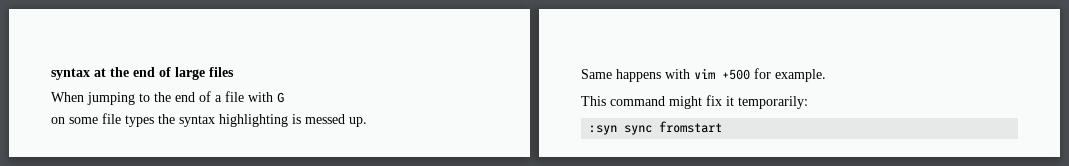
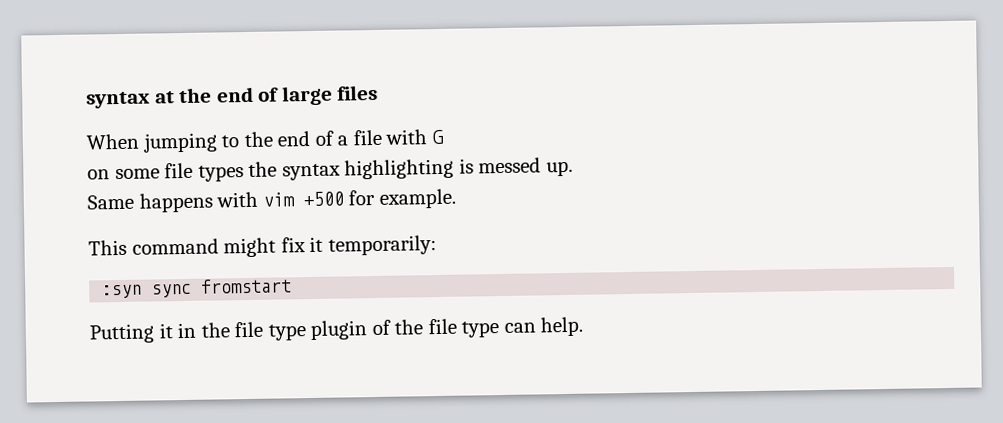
(723, 127) none -> [89,316,584,344] // Putting it in the file type plugin of the file type can help.

